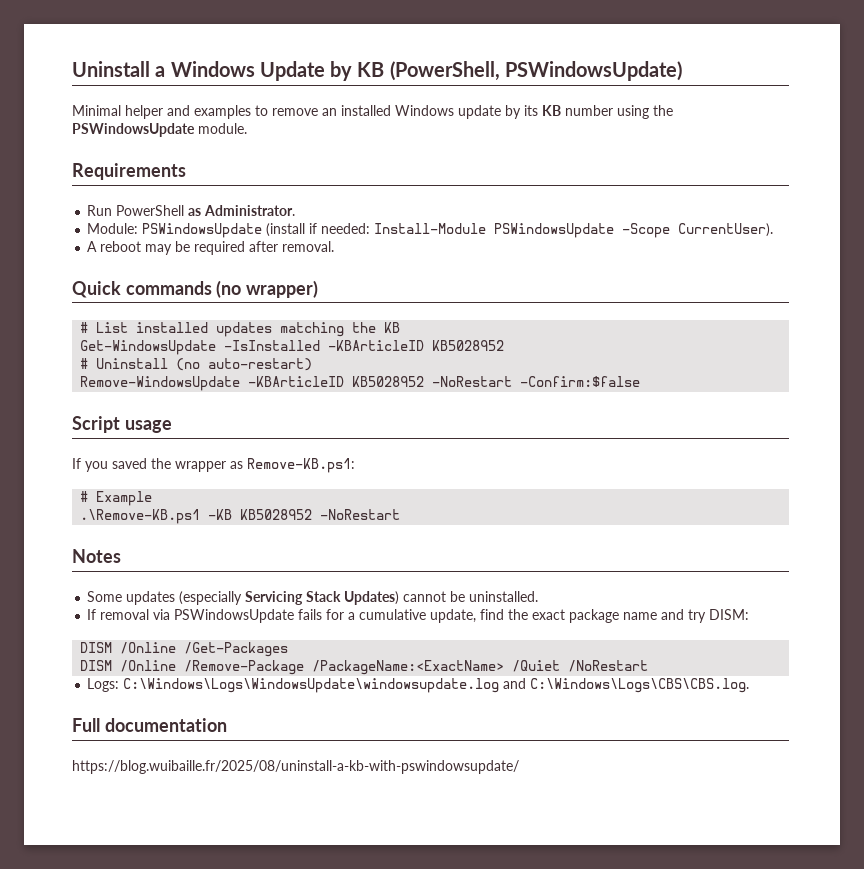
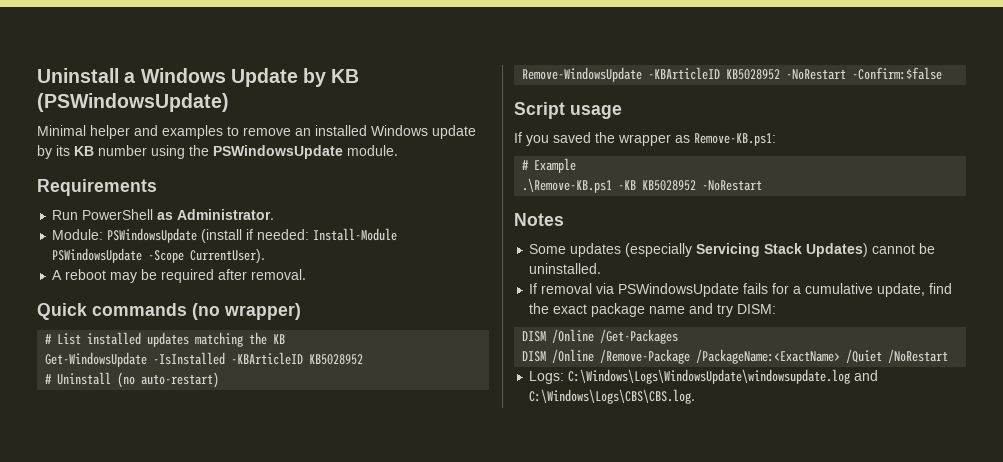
[389,61,682,81] (PowerShell, PSWindowsUpdate) -> [37,93,229,112] (PSWindowsUpdate)
[72,718,227,732] [72,760,519,774] // Full documentation // https://blog.wuibaille.fr/2025/08/uninstall-a-kb-with-pswindowsupdate/ -> (696, 396) none

